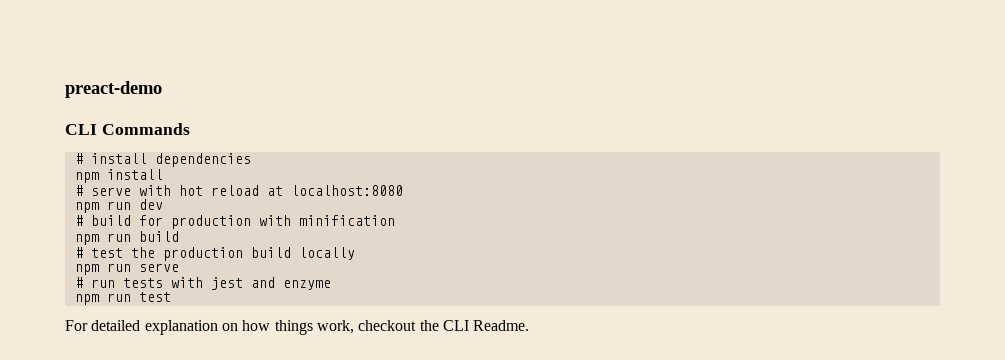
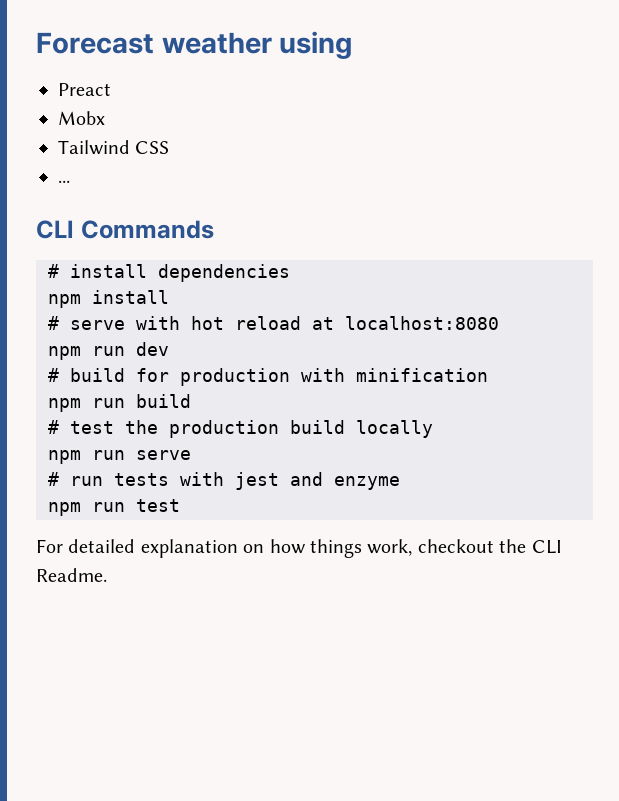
[65,81,162,98] preact-demo -> [36,31,353,59] [58,83,111,96] [58,111,105,125] [58,140,170,155] [58,180,70,183] Forecast weather using // Preact // Mobx // Tailwind CSS // ...

